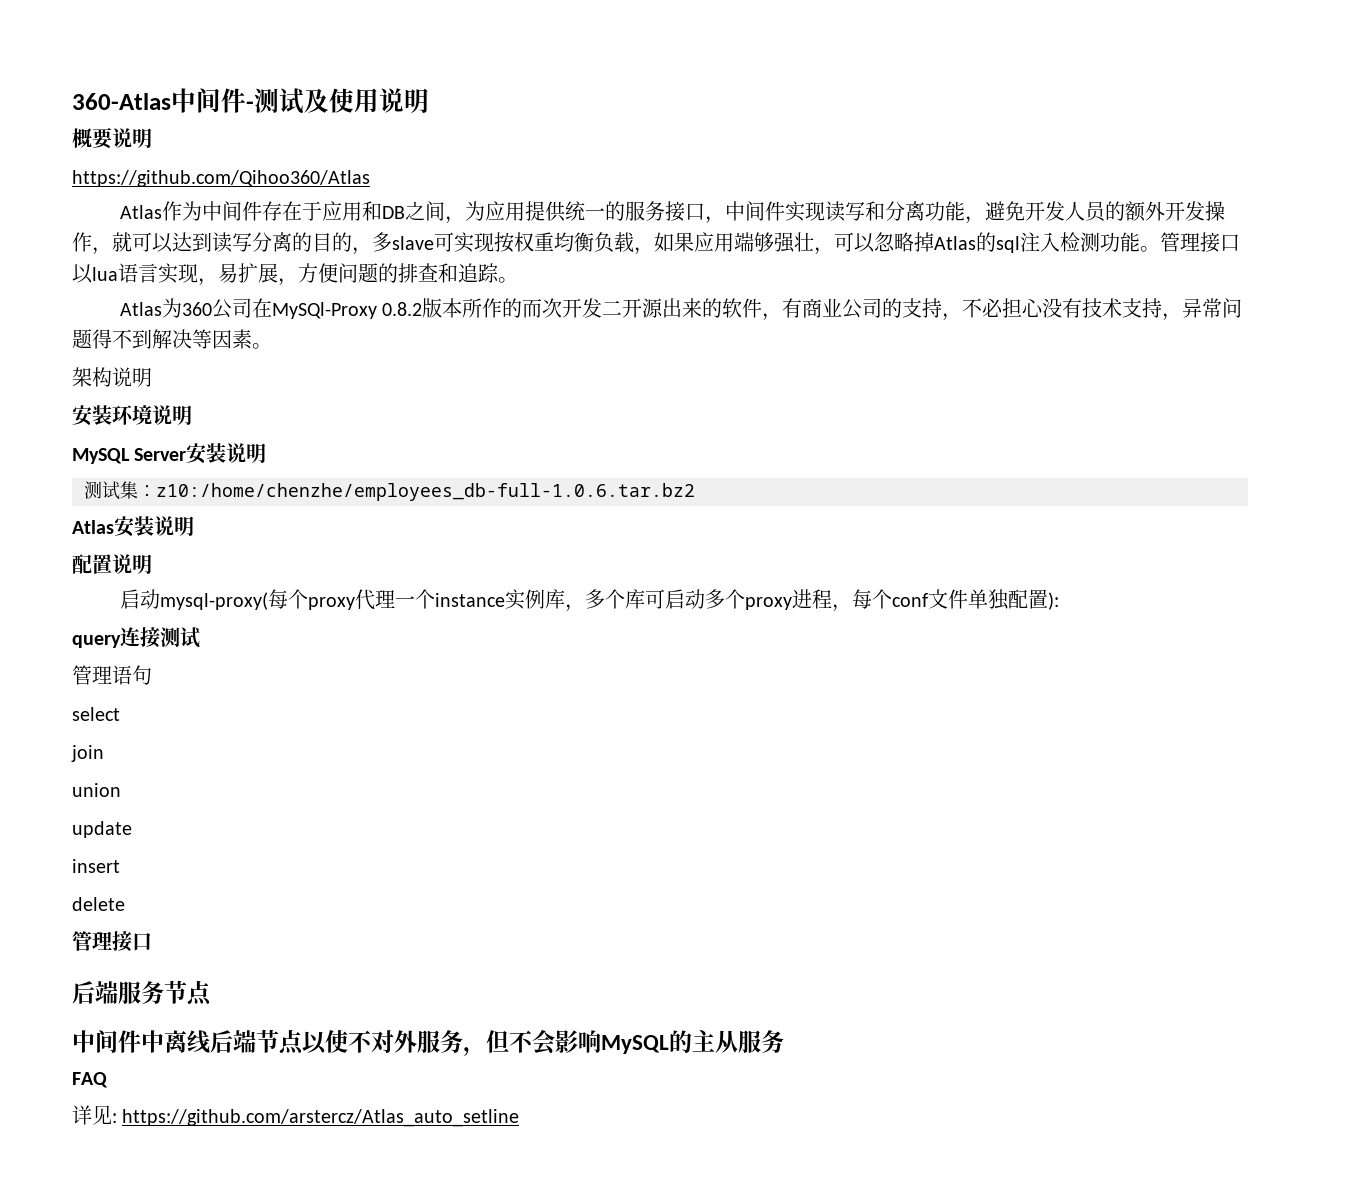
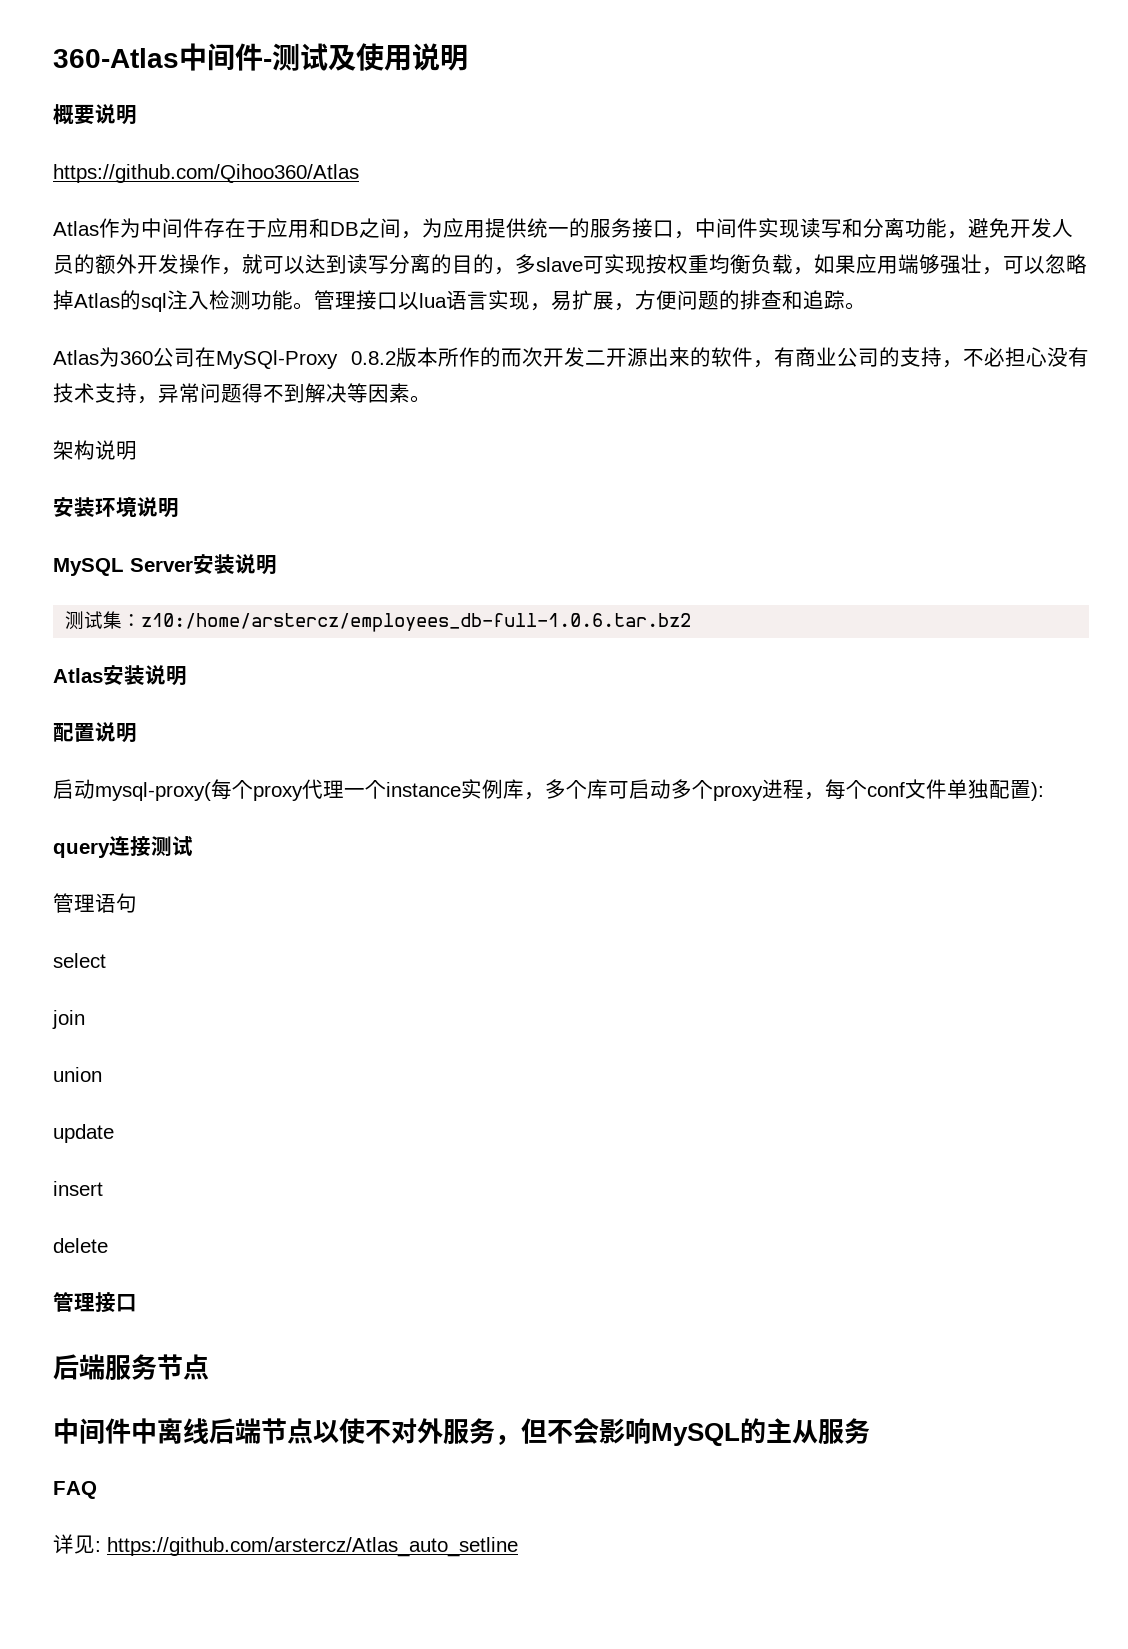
[156,483,695,501] z10:/home/chenzhe/employees_db-full-1.0.6.tar.bz2 -> [141,613,692,632] z10:/home/arstercz/employees_db-full-1.0.6.tar.bz2

